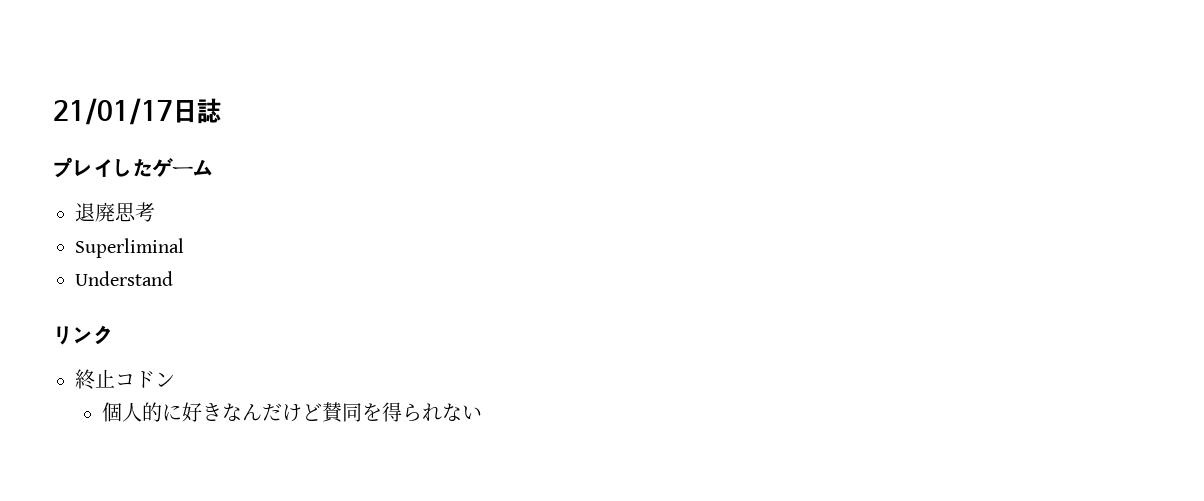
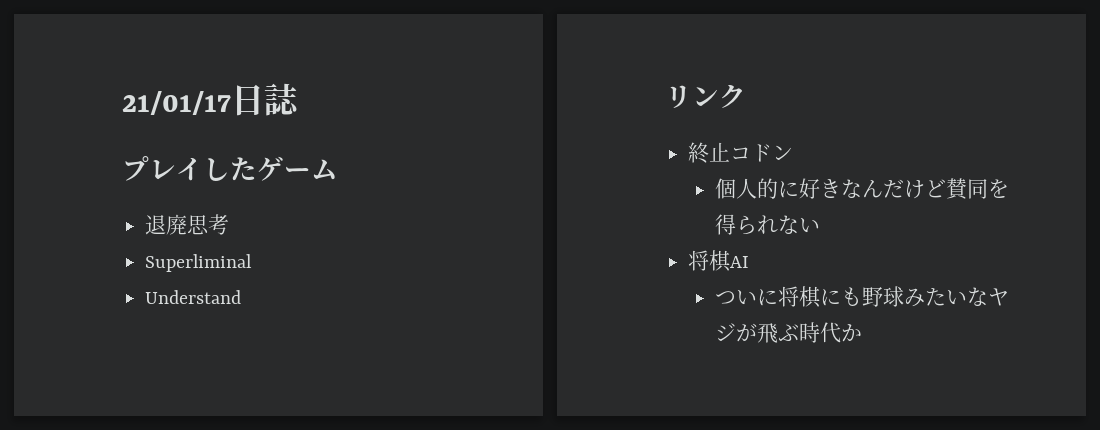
(483, 412) none -> [688,250,750,272] [714,286,1009,308] [714,322,862,343] // 将棋AI // ついに将棋にも野球みたいなヤジが飛ぶ時代か

